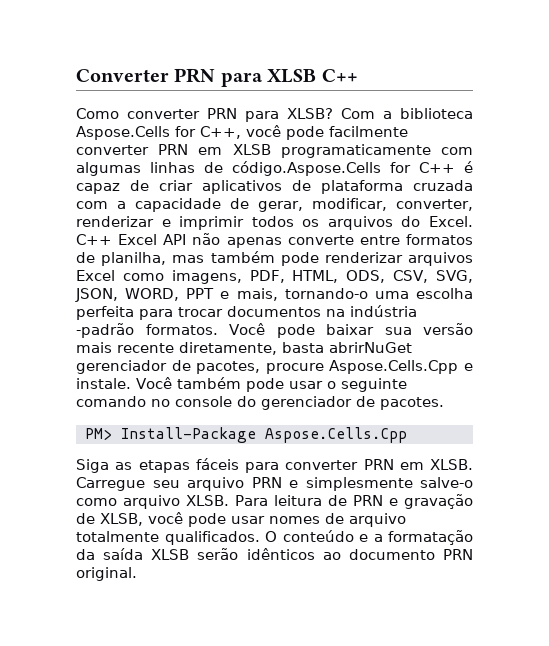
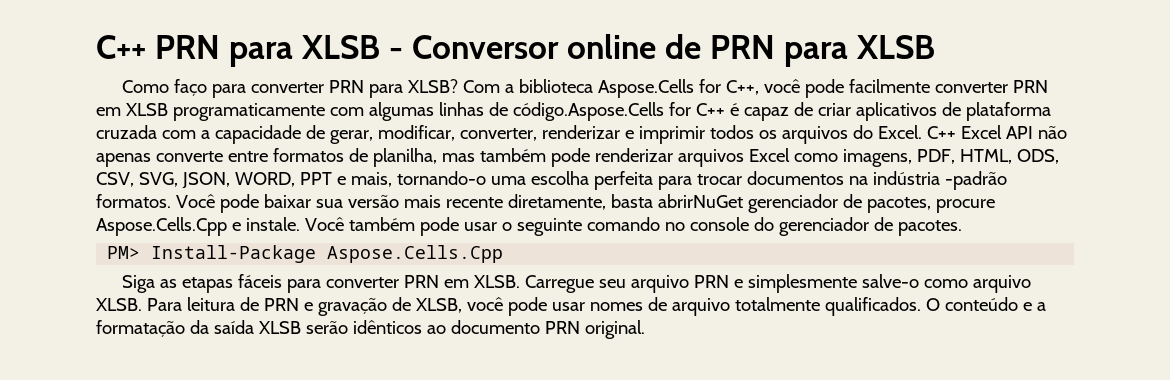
[76,68,358,87] Converter PRN para XLSB C++ -> [96,34,936,67] C++ PRN para XLSB - Conversor online de PRN para XLSB
(119, 113) none -> [174,79,247,98] faço para

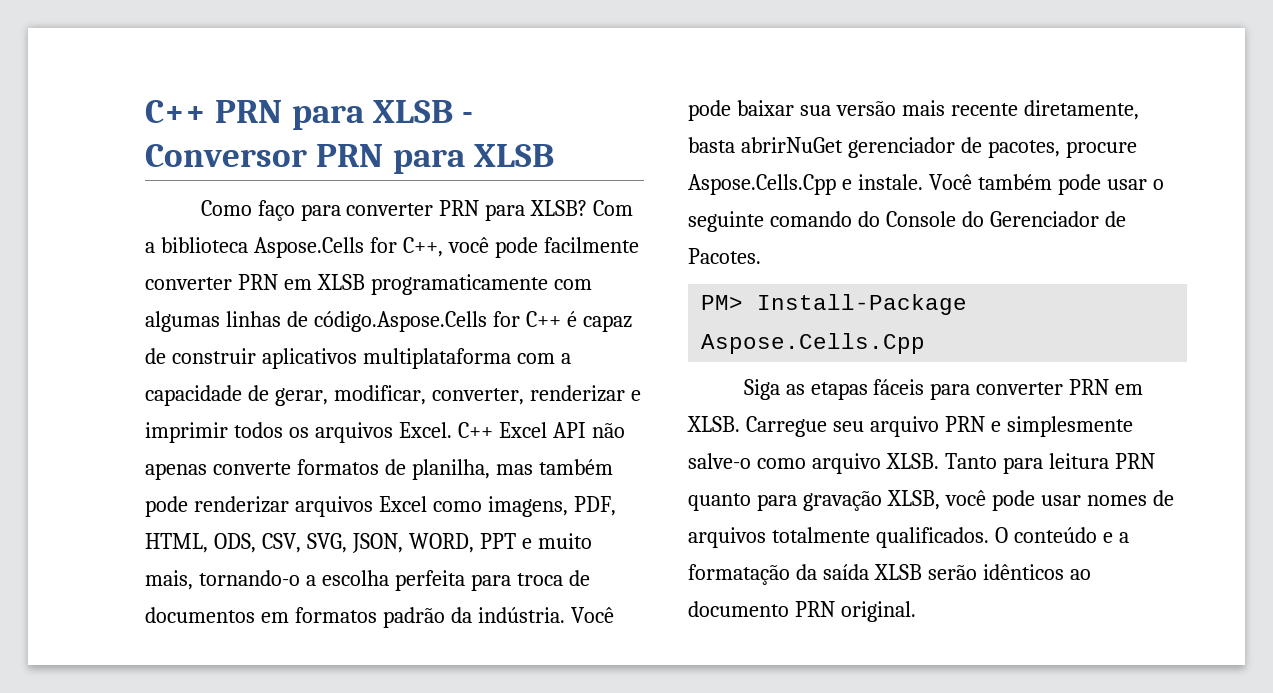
[567,34,702,59] online de -> (307, 155) none
[817,102,1051,121] [96,125,157,139] criar aplicativos de plataforma cruzada -> [171,348,511,369] construir aplicativos multiplataforma
[852,125,873,139] do -> (393, 432) none
[227,151,268,162] entre -> (291, 468) none
(346, 180) none -> [537,533,592,549] muito
[490,176,526,185] uma -> [305,575,316,586] a
[696,171,1007,190] [96,194,171,208] trocar documentos na indústria -padrão formatos. -> [516,570,590,586] [145,607,565,628] troca de documentos em formatos padrão da indústria.
[664,217,962,236] no console do gerenciador de pacotes. -> [857,211,1126,227] [688,248,761,264] do Console do Gerenciador de Pacotes.
[146,297,411,316] Para leitura de PRN e gravação de -> [944,453,1155,474] [688,491,882,511] Tanto para leitura PRN quanto para gravação
[671,298,730,316] arquivo -> [688,527,766,548] arquivos

